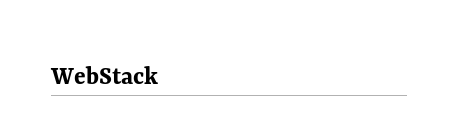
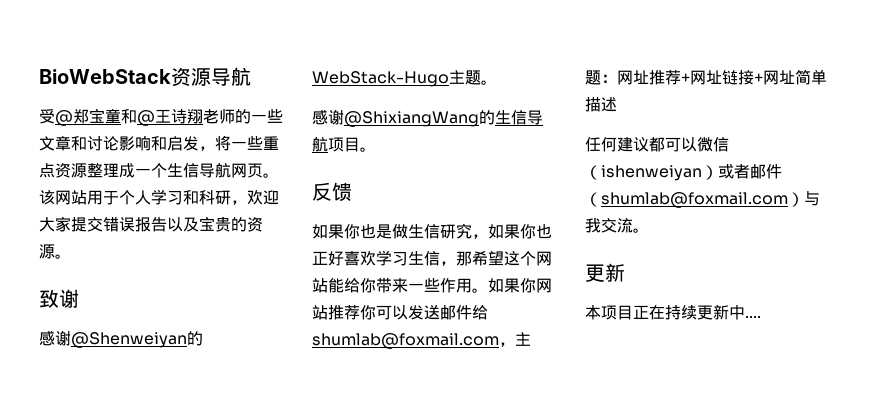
[50,66,158,84] WebStack -> [39,67,251,87] [39,108,283,126] [39,135,279,151] [39,162,279,178] [39,189,279,205] [39,216,263,232] [39,244,71,259] [39,289,79,308] [39,330,203,348] [312,70,497,87] [312,109,543,127] [312,136,376,152] [312,182,352,202] [312,223,552,239] [312,250,552,266] [312,277,552,293] [312,304,488,320] [312,332,531,349] [585,69,827,85] [585,97,617,112] [585,137,729,152] [585,164,782,181] [585,191,820,208] [585,218,649,233] [585,263,625,282] [585,304,761,320] BioWebStack资源导航 // 受@郑宝童和@王诗翔老师的一些文章和讨论影响和启发，将一些重点资源整理成一个生信导航网页。该网站用于个人学习和科研，欢迎大家提交错误报告以及宝贵的资源。 // 致谢 // 感谢@Shenweiyan的WebStack-Hugo主题。 // 感谢@ShixiangWang的生信导航项目。 // 反馈 // 如果你也是做生信研究，如果你也正好喜欢学习生信，那希望这个网站能给你带来一些作用。如果你网站推荐你可以发送邮件给shumlab@foxmail.com，主题：网址推荐+网址链接+网址简单描述 // 任何建议都可以微信（ishenweiyan）或者邮件（shumlab@foxmail.com）与我交流。 // 更新 // 本项目正在持续更新中....

